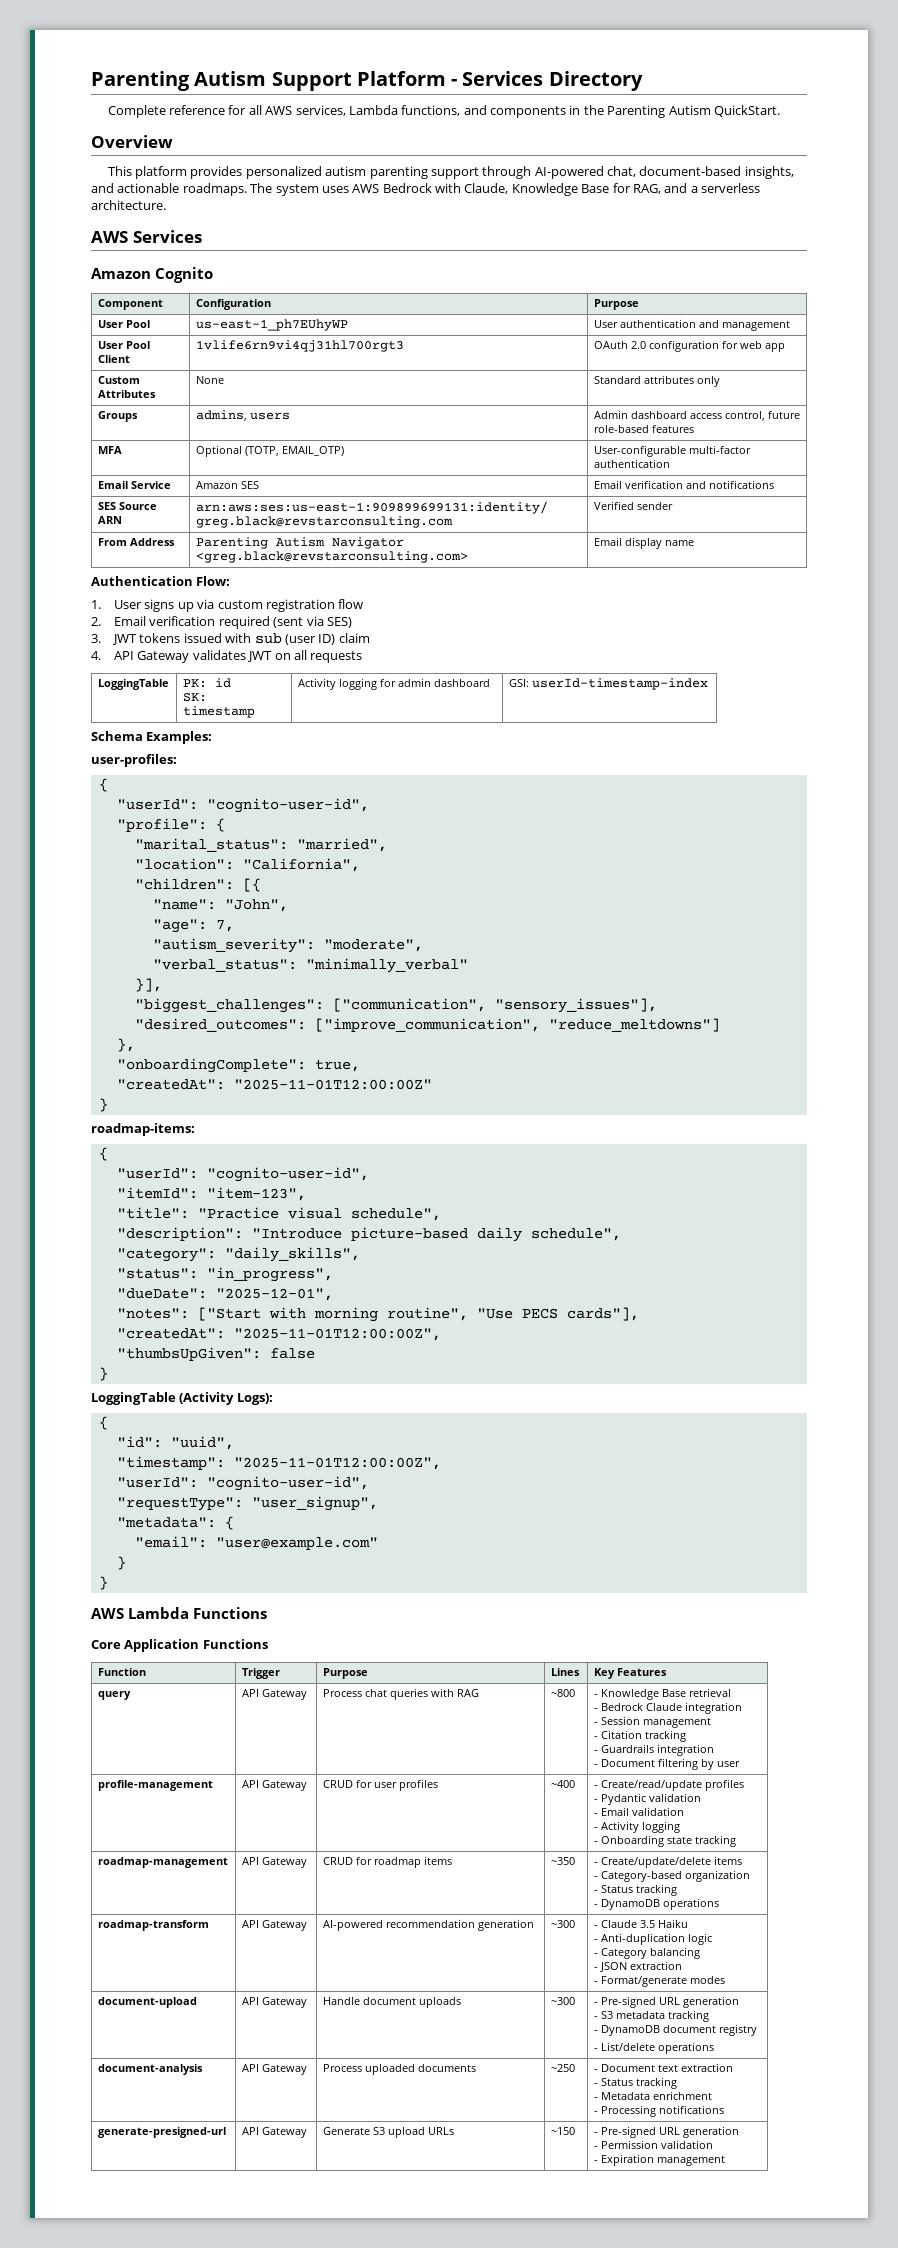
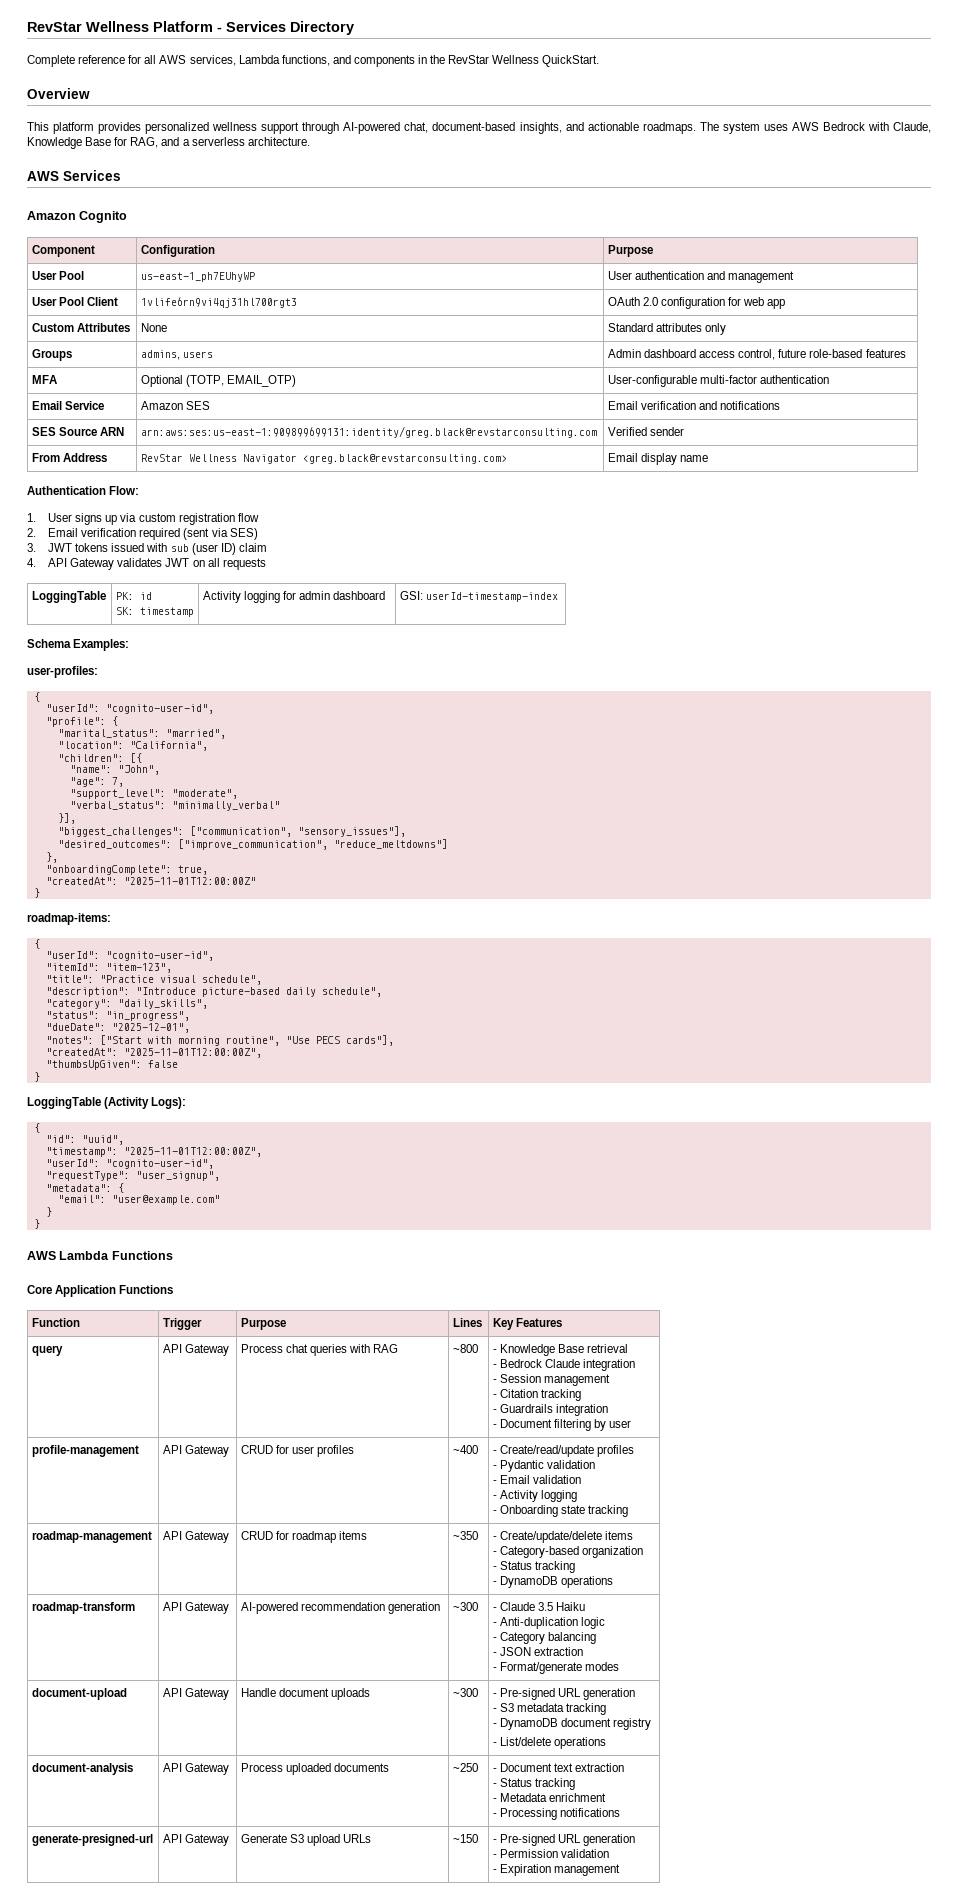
[91,71,352,91] Parenting Autism Support -> [27,21,149,32] RevStar Wellness
[607,105,711,118] Parenting Autism -> [448,55,540,64] RevStar Wellness
[325,166,428,179] autism parenting -> [212,122,258,131] wellness
[195,537,325,549] Parenting Autism -> [140,454,237,462] RevStar Wellness
[152,938,315,953] "autism_severity": -> [69,789,166,799] "support_level":

